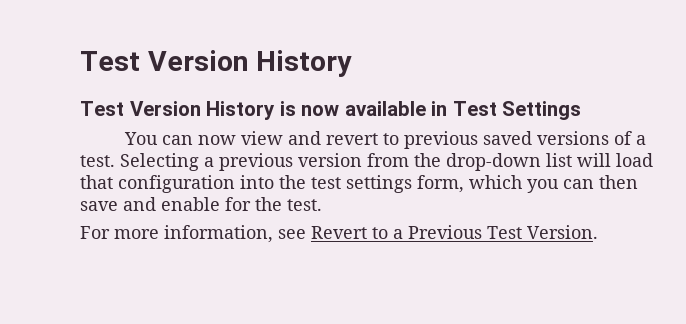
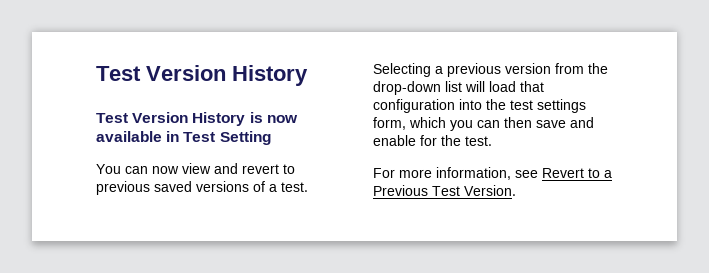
[502,101,582,120] Settings -> [219,131,271,145] Setting

